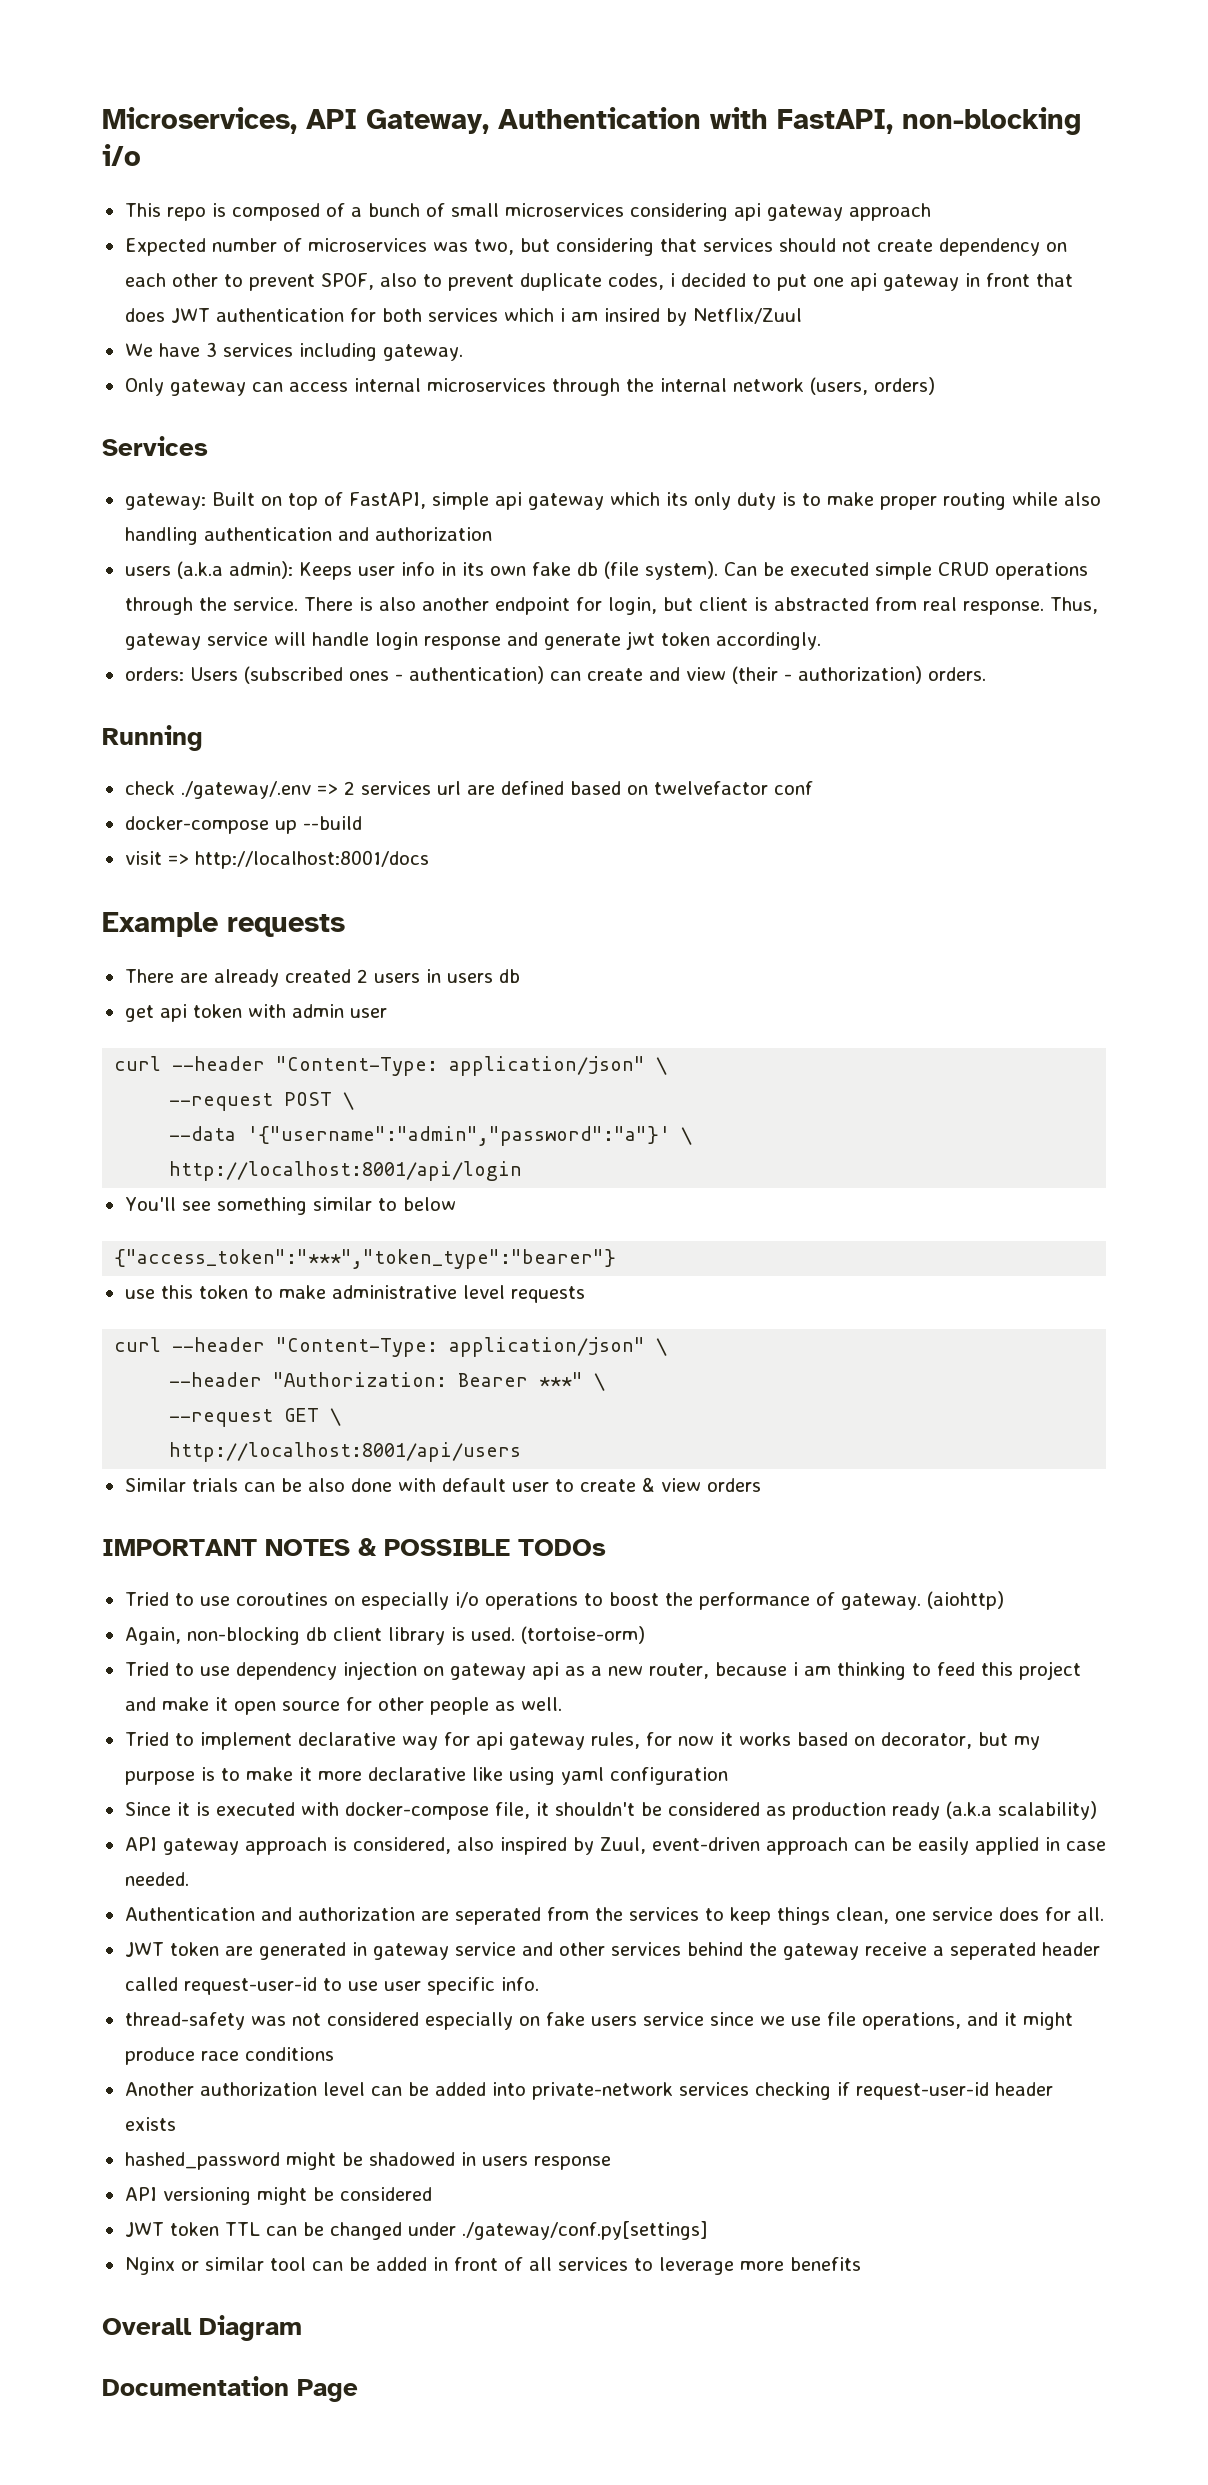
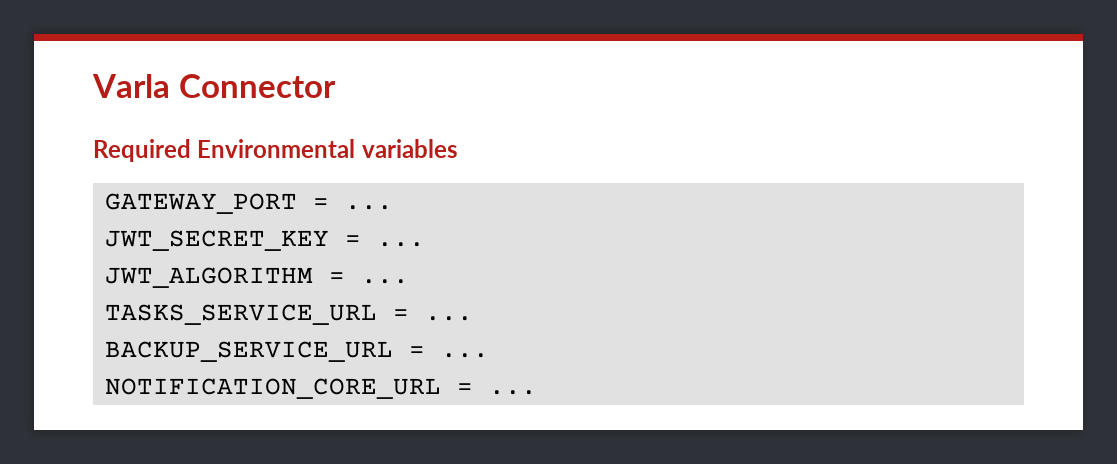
[102,107,1081,135] [102,144,141,166] [124,203,931,221] [124,238,1067,256] [124,273,1073,291] [124,308,802,326] [124,342,463,361] [124,377,935,396] [102,436,208,456] [124,492,1101,510] [124,527,492,545] [124,561,1088,580] [124,597,1098,615] [124,631,821,650] [124,666,986,684] [102,725,203,751] [124,781,813,799] [124,816,362,834] [124,850,429,869] [102,912,345,937] [124,969,520,987] [124,1004,387,1022] [114,1056,668,1076] [169,1092,355,1111] [169,1126,693,1146] [169,1161,523,1181] [124,1197,456,1215] [114,1249,617,1269] [124,1285,585,1303] [114,1337,668,1357] [169,1372,606,1391] [169,1408,342,1427] [169,1442,522,1462] [124,1477,761,1492] [102,1537,606,1556] [124,1591,1004,1610] [124,1626,645,1645] [124,1661,1081,1680] [124,1697,562,1715] [124,1732,1040,1750] [124,1767,728,1785] [124,1801,1097,1820] [124,1837,1106,1855] [124,1872,189,1886] [124,1907,1104,1925] [124,1942,1100,1960] [124,1977,539,1995] [124,2012,1073,2030] [124,2047,334,2065] [124,2082,1053,2100] [124,2117,176,2131] [124,2152,611,2170] [124,2187,432,2205] [124,2221,708,2240] [124,2257,861,2275] [102,2315,302,2341] [102,2376,358,2402] Microservices, API Gateway, Authentication with FastAPI, non-blocking i/o // This repo is composed of a bunch of small microservices considering api gateway approach // Expected number of microservices was two, but considering that services should not create dependency on each other to prevent SPOF, also to prevent duplicate codes, i decided to put one api gateway in front that does JWT authentication for both services which i am insired by Netflix/Zuul // We have 3 services including gateway. // Only gateway can access internal microservices through the internal network (users, orders) // Services // gateway: Built on top of FastAPI, simple api gateway which its only duty is to make proper routing while also handling authentication and authorization // users (a.k.a admin): Keeps user info in its own fake db (file system). Can be executed simple CRUD operations through the service. There is also another endpoint for login, but client is abstracted from real response. Thus, gateway service will handle login response and generate jwt token accordingly. // orders: Users (subscribed ones - authentication) can create and view (their - authorization) orders. // Running // check ./gateway/.env => 2 services url are defined based on twelvefactor conf // docker-compose up --build // visit => http://localhost:8001/docs // Example requests // There are already created 2 users in users db // get api token with admin user // curl --header "Content-Type: application/json" \ // --request POST \ // --data '{"username":"admin","password":"a"}' \ // http://localhost:8001/api/login // You'll see something similar to below // {"access_token":"***","token_type":"bearer"} // use this token to make administrative level requests // curl --header "Content-Type: application/json" \ // --header "Authorization: Bearer ***" \ // --request GET \ // http://localhost:8001/api/users // Similar trials can be also done with default user to create & view orders // IMPORTANT NOTES & POSSIBLE TODOs // Tried to use coroutines on especially i/o operations to boost the performance of gateway. (aiohttp) // Again, non-blocking db client library is used. (tortoise-orm) // Tried to use dependency injection on gateway api as a new router, because i am thinking to feed this project and make it open source for other people as well. // Tried to implement declarative way for api gateway rules, for now it works based on decorator, but my purpose is to make it more declarative like using yaml configuration // Since it is executed with docker-compose file, it shouldn't be considered as production ready (a.k.a scalability) // API gateway approach is considered, also inspired by Zuul, event-driven approach can be easily applied in case needed. // Authentication and authorization are seperated from the services to keep things clean, one service does for all. // JWT token are generated in gateway service and other services behind the gateway receive a seperated header called request-user-id to use user specific info. // thread-safety was not considered especially on fake users service since we use file operations, and it might produce race conditions // Another authorization level can be added into private-network services checking if request-user-id header exists // hashed_password might be shadowed in users response // API versioning might be considered // JWT token TTL can be changed under ./gateway/conf.py[settings] // Nginx or similar tool can be added in front of all services to leverage more benefits // Overall Diagram // Documentation Page -> [92,74,336,98] [93,139,458,162] [105,193,394,214] [105,230,426,251] [105,267,410,288] [105,304,474,325] [105,341,490,362] [105,378,538,399] Varla Connector // Required Environmental variables // GATEWAY_PORT = ... // JWT_SECRET_KEY = ... // JWT_ALGORITHM = ... // TASKS_SERVICE_URL = ... // BACKUP_SERVICE_URL = ... // NOTIFICATION_CORE_URL = ...

